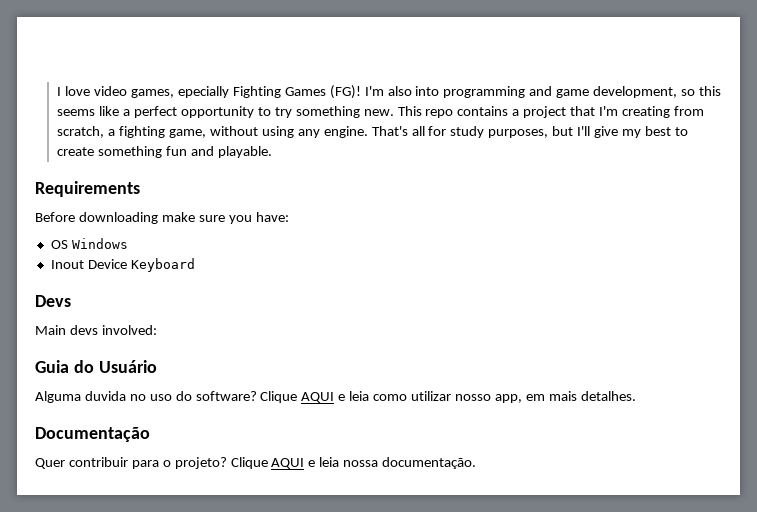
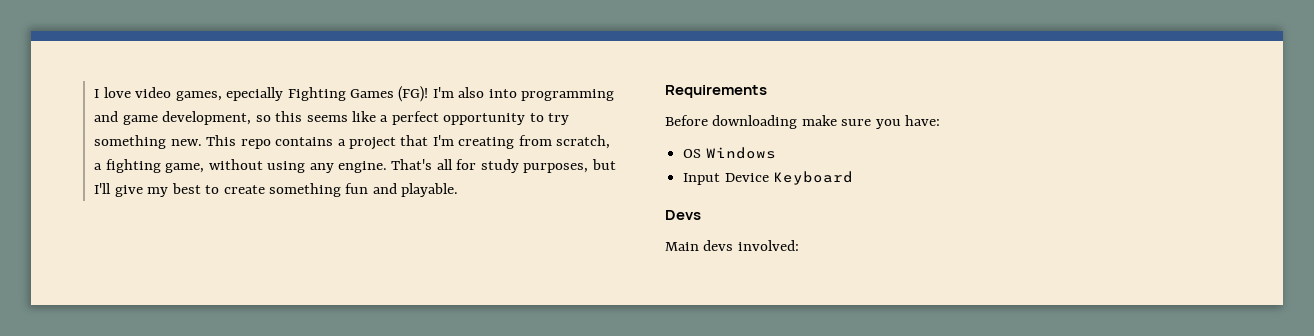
[50,260,84,269] Inout -> [683,173,721,185] Input
[35,360,157,373] [35,391,636,403] [35,427,150,442] [35,457,477,469] // Guia do Usuário // Alguma duvida no uso do software? Clique AQUI e leia como utilizar nosso app, em mais detalhes. // Documentação // Quer contribuir para o projeto? Clique AQUI e leia nossa documentação. -> (799, 245) none

